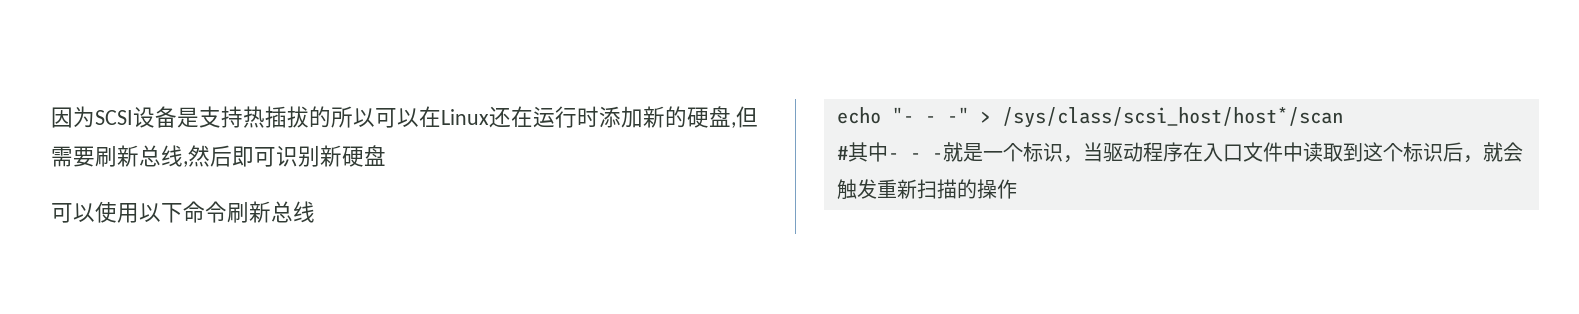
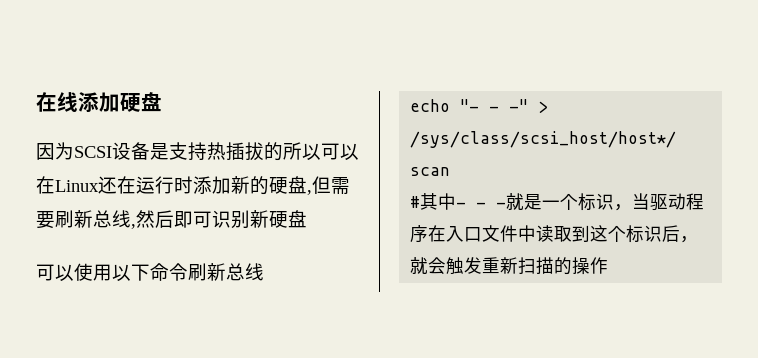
(51, 117) none -> [36,92,162,112] 在线添加硬盘 //

